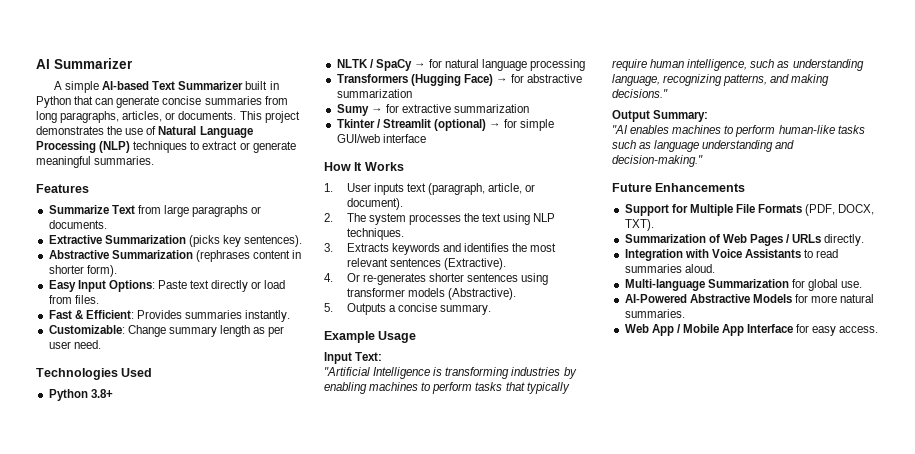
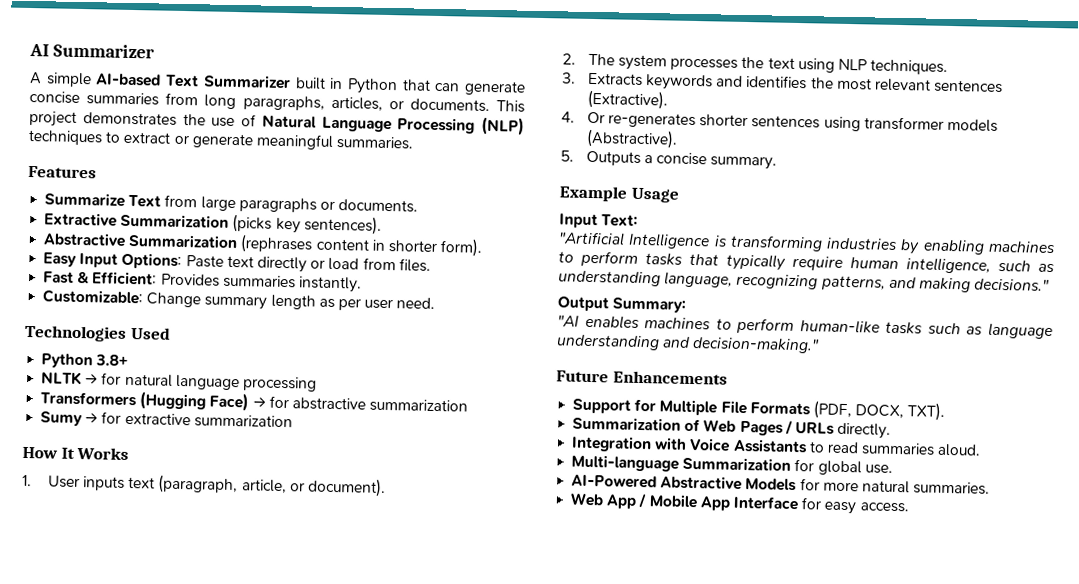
[369,59,412,71] / SpaCy -> (83, 378) none
[336,119,555,131] [336,134,426,143] // Tkinter / Streamlit (optional) → for simple GUI/web interface -> (293, 421) none

